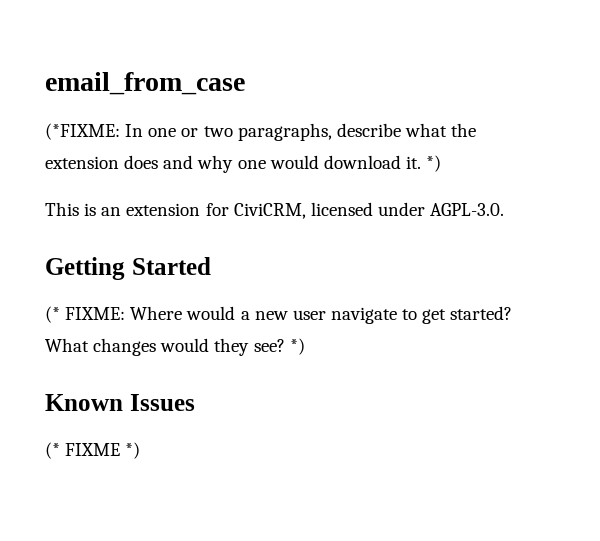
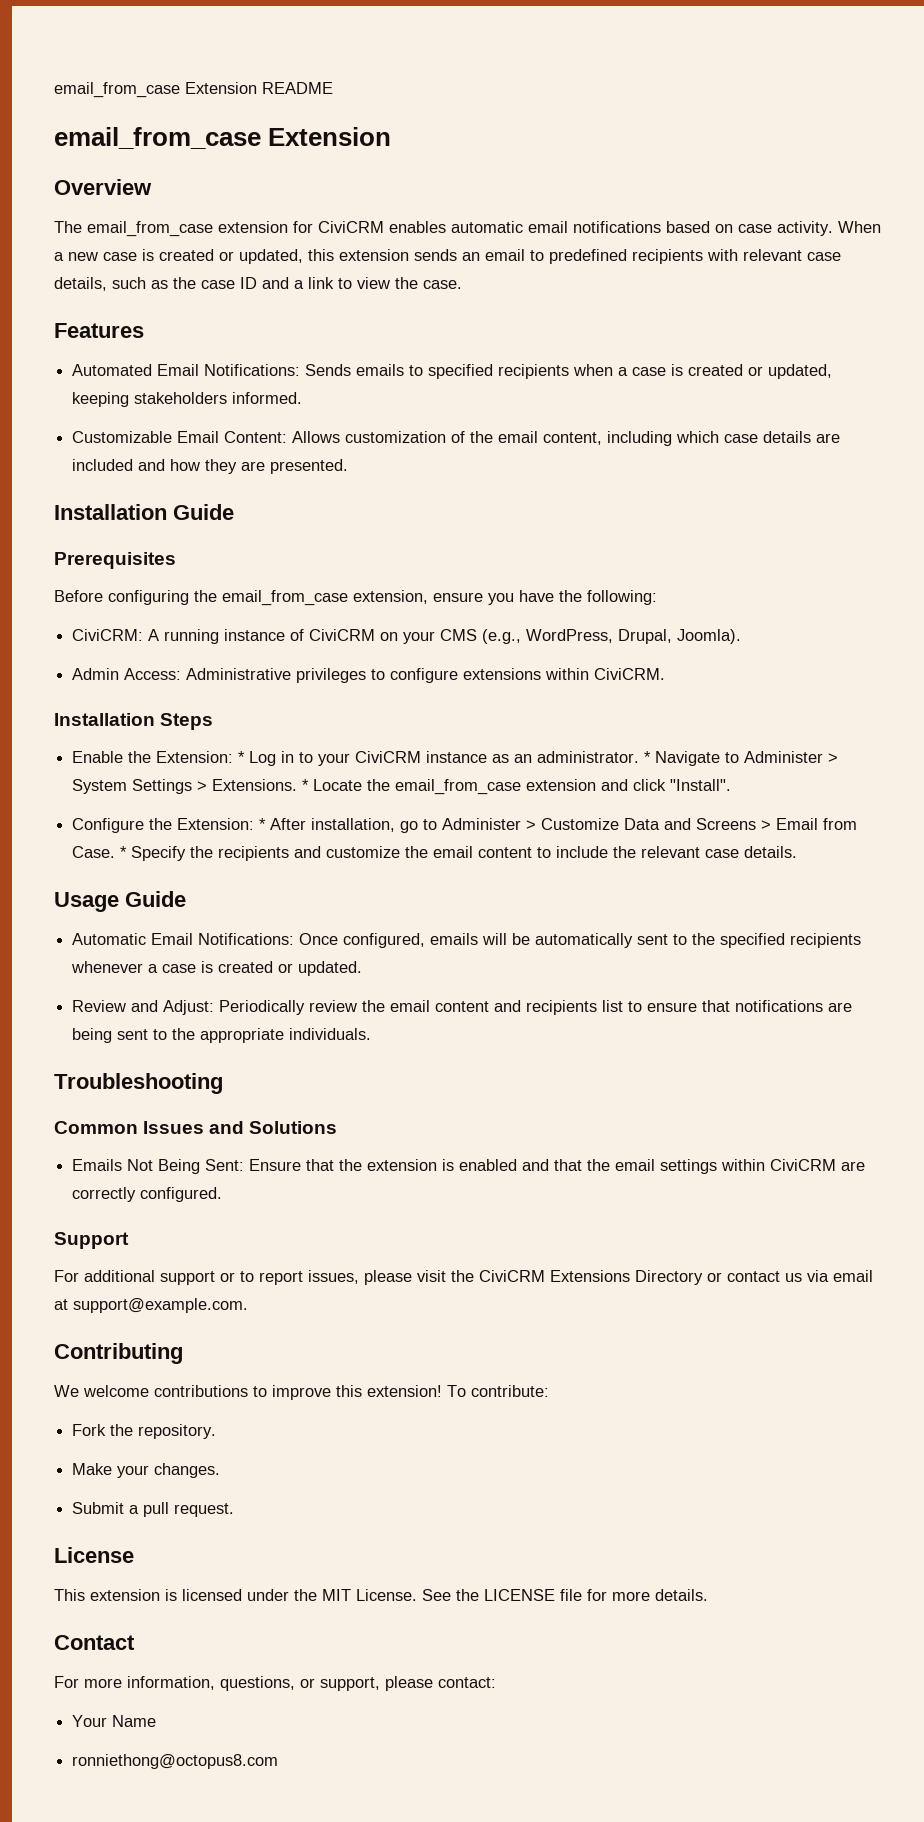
[45,72,245,95] [45,123,477,141] [45,155,442,173] [45,202,505,219] [45,257,211,280] [45,306,513,324] [45,338,305,356] [45,394,195,411] [45,442,141,459] email_from_case // (*FIXME: In one or two paragraphs, describe what the extension does and why one would download it. *) // This is an extension for CiviCRM, licensed under AGPL-3.0. // Getting Started // (* FIXME: Where would a new user navigate to get started? What changes would they see? *) // Known Issues // (* FIXME *) -> [54,82,333,98] [54,127,392,149] [54,179,152,195] [54,221,881,237] [54,249,841,264] [54,277,462,291] [54,323,144,338] [72,364,833,379] [72,392,303,407] [72,431,841,446] [72,459,349,474] [54,504,234,520] [54,552,176,569] [54,590,657,606] [72,629,742,644] [72,668,666,683] [54,713,214,730] [72,751,839,766] [72,779,732,795] [72,818,858,833] [72,846,798,861] [54,891,186,912] [72,933,862,948] [71,961,363,976] [72,1000,853,1015] [72,1028,372,1043] [54,1073,223,1094] [54,1121,338,1134] [72,1159,866,1174] [72,1187,223,1202] [54,1232,129,1249] [54,1270,873,1285] [54,1298,248,1313] [54,1343,183,1364] [54,1385,549,1400] [72,1424,217,1439] [72,1463,221,1478] [72,1502,235,1517] [54,1547,134,1563] [54,1589,708,1601] [54,1635,135,1650] [54,1676,496,1691] [72,1715,157,1727] [72,1754,279,1769] email_from_case Extension README // email_from_case Extension // Overview // The email_from_case extension for CiviCRM enables automatic email notifications based on case activity. When a new case is created or updated, this extension sends an email to predefined recipients with relevant case details, such as the case ID and a link to view the case. // Features // Automated Email Notifications: Sends emails to specified recipients when a case is created or updated, keeping stakeholders informed. // Customizable Email Content: Allows customization of the email content, including which case details are included and how they are presented. // Installation Guide // Prerequisites // Before configuring the email_from_case extension, ensure you have the following: // CiviCRM: A running instance of CiviCRM on your CMS (e.g., WordPress, Drupal, Joomla). // Admin Access: Administrative privileges to configure extensions within CiviCRM. // Installation Steps // Enable the Extension: * Log in to your CiviCRM instance as an administrator. * Navigate to Administer > System Settings > Extensions. * Locate the email_from_case extension and click "Install". // Configure the Extension: * After installation, go to Administer > Customize Data and Screens > Email from Case. * Specify the recipients and customize the email content to include the relevant case details. // Usage Guide // Automatic Email Notifications: Once configured, emails will be automatically sent to the specified recipients whenever a case is created or updated. // Review and Adjust: Periodically review the email content and recipients list to ensure that notifications are being sent to the appropriate individuals. // Troubleshooting // Common Issues and Solutions // Emails Not Being Sent: Ensure that the extension is enabled and that the email settings within CiviCRM are correctly configured. // Support // For additional support or to report issues, please visit the CiviCRM Extensions Directory or contact us via email at support@example.com. // Contributing // We welcome contributions to improve this extension! To contribute: // Fork the repository. // Make your changes. // Submit a pull request. // License // This extension is licensed under the MIT License. See the LICENSE file for more details. // Contact // For more information, questions, or support, please contact: // Your Name // ronniethong@octopus8.com

